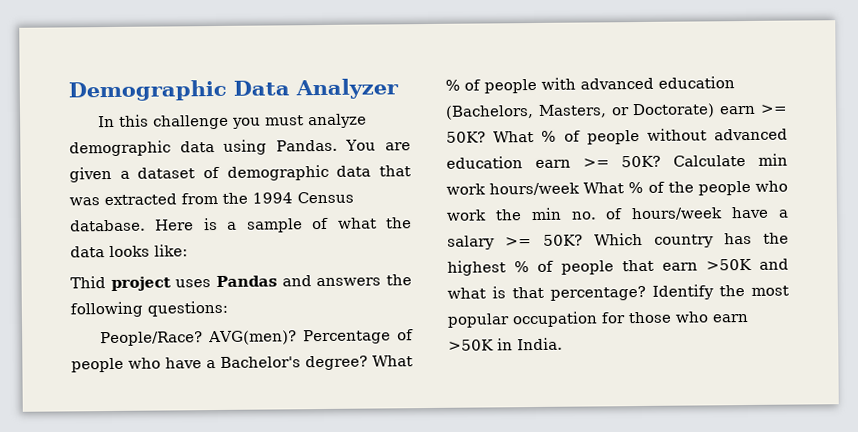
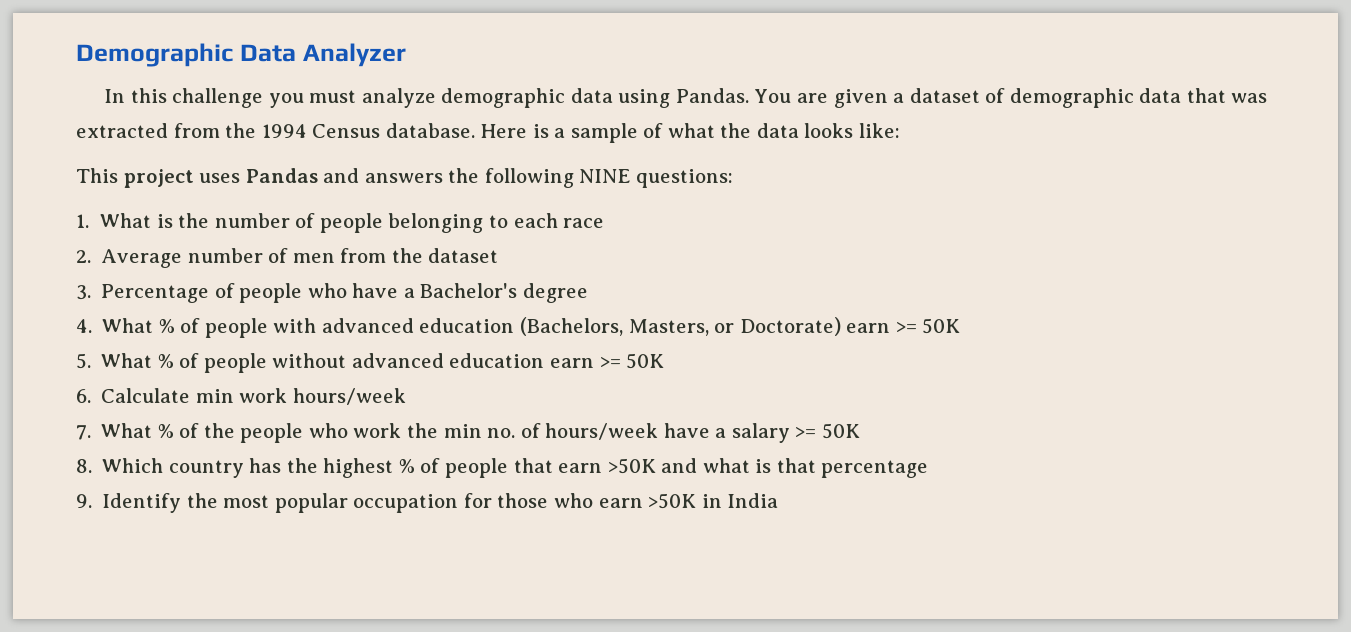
[70,276,106,289] Thid -> [76,168,118,183] This
(143, 309) none -> [579,169,631,183] NINE
[99,330,297,347] People/Race? AVG(men)? -> [76,213,605,233] [76,248,499,268] [76,285,91,300] 1. What is the number of people belonging to each race // 2. Average number of men from the dataset // 3.
[305,355,368,371] degree? -> [522,283,588,303] [76,319,92,333] degree // 4.
[446,131,486,143] 50K? -> [922,318,961,334] [76,353,91,369] 50K // 5.
[621,155,662,168] 50K? -> [626,353,665,369] [76,389,91,403] 50K // 6.
(581, 189) none -> [76,425,91,440] // 7.
[543,234,583,246] 50K? -> [821,423,860,439] [76,459,92,473] 50K // 8.
[550,285,646,301] percentage? -> [821,460,929,478] [76,494,92,508] percentage // 9.
[517,337,563,351] India. -> [727,493,779,508] India

